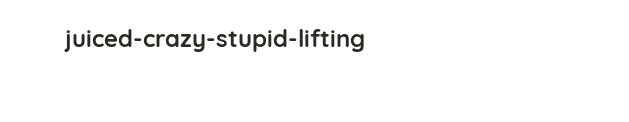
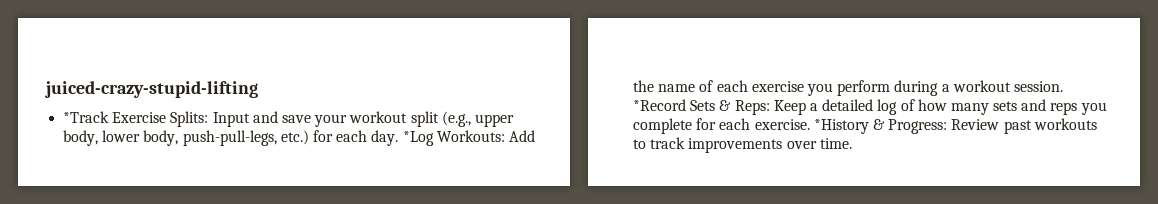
(365, 40) none -> [63,111,514,127] [63,130,535,146] [633,80,1063,96] [633,99,1107,115] [633,118,1097,134] [633,137,852,153] // *Track Exercise Splits: Input and save your workout split (e.g., upper body, lower body, push-pull-legs, etc.) for each day. *Log Workouts: Add the name of each exercise you perform during a workout session. *Record Sets & Reps: Keep a detailed log of how many sets and reps you complete for each exercise. *History & Progress: Review past workouts to track improvements over time.

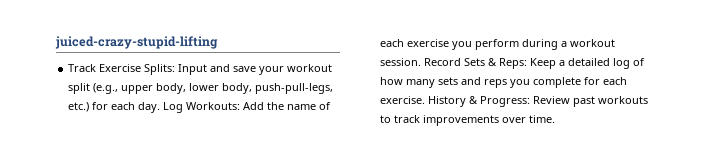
[63,111,110,123] *Track -> [68,64,97,72] Track
[402,131,434,146] *Log -> [163,102,184,113] Log
[633,99,687,111] *Record -> [424,58,462,66] Record
[813,119,869,134] *History -> [428,96,467,107] History

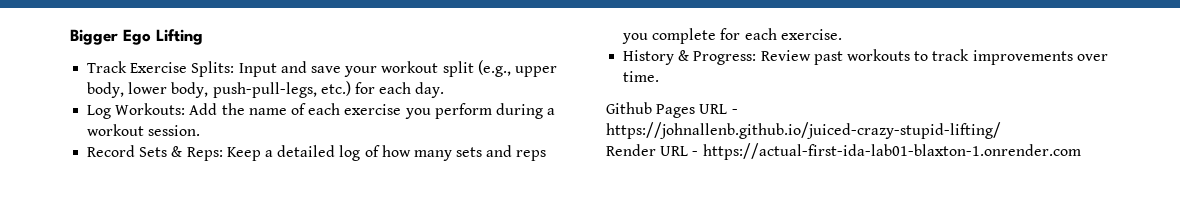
[55,36,218,49] juiced-crazy-stupid-lifting -> [70,29,203,45] Bigger Ego Lifting
(161, 107) none -> (445, 90) //
(422, 62) none -> (201, 130) //
(426, 100) none -> (842, 34) //
(556, 119) none -> [606,102,738,118] [606,122,1001,139] [606,143,1081,160] // Github Pages URL - https://johnallenb.github.io/juiced-crazy-stupid-lifting/ // Render URL - https://actual-first-ida-lab01-blaxton-1.onrender.com

